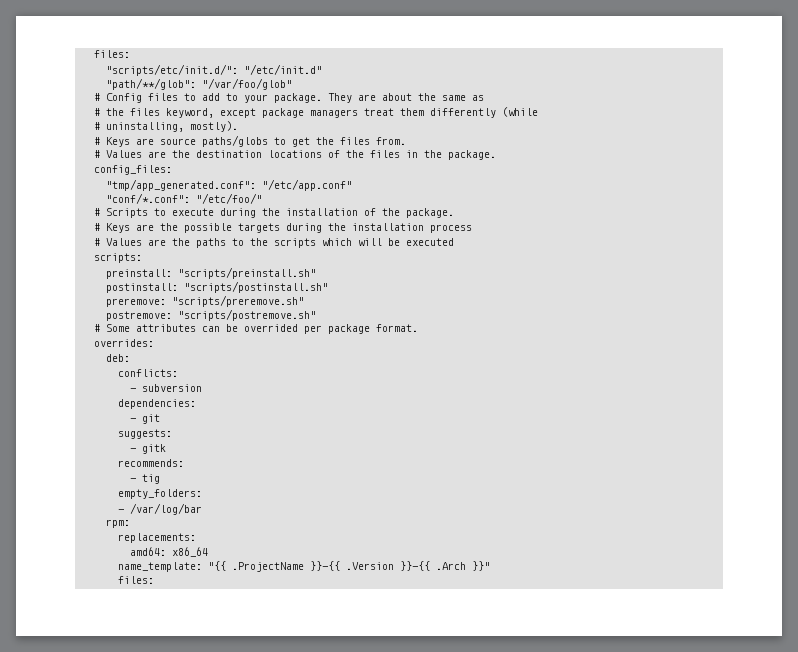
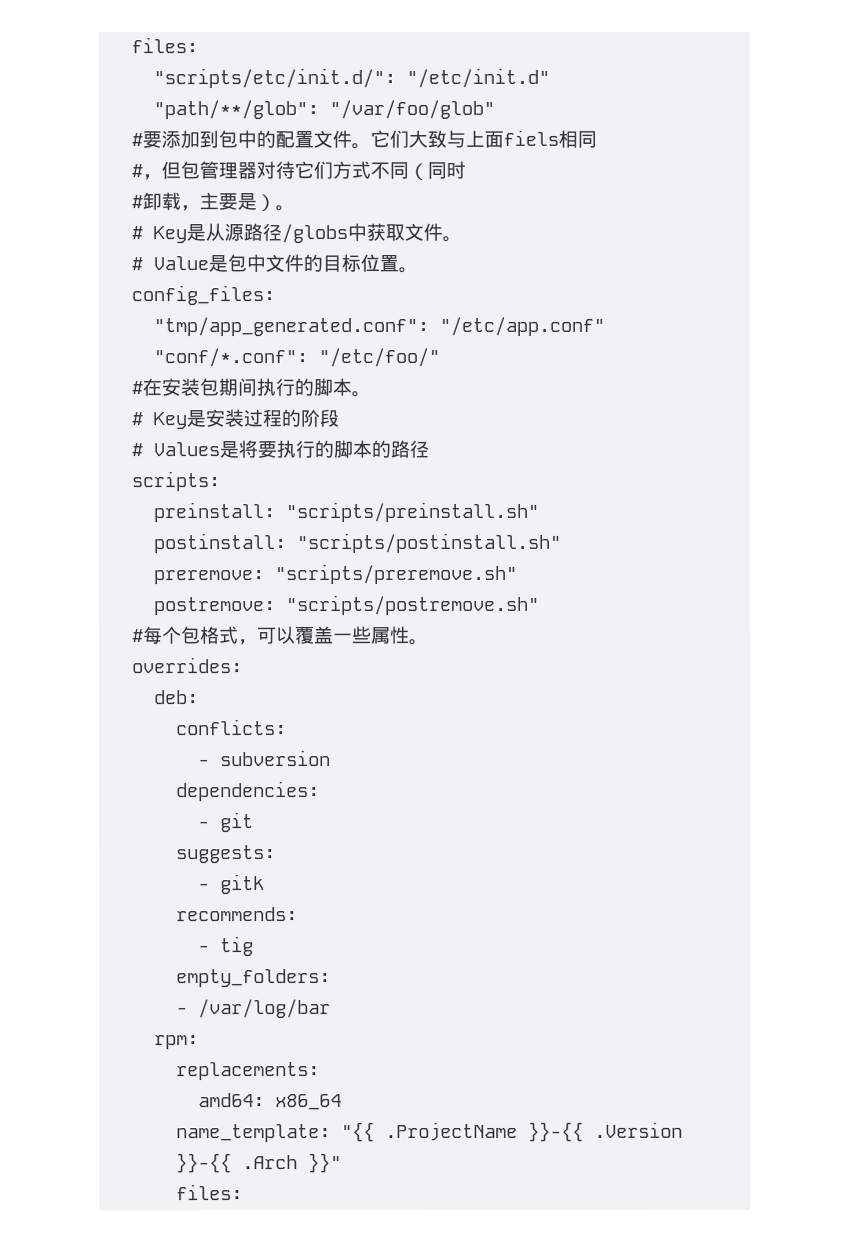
[105,93,484,103] [93,107,538,118] [93,121,238,132] [93,135,406,147] [93,150,496,160] Config files to add to your package. They are about the same as // # the files keyword, except package managers treat them differently (while // # uninstalling, mostly). // # Keys are source paths/globs to get the files from. // # Values are the destination locations of the files in the package. -> [141,129,597,150] [130,160,466,181] [130,192,295,212] [130,222,462,244] [130,254,418,274] 要添加到包中的配置文件。它们大致与上面fiels相同 // #，但包管理器对待它们方式不同（同时 // #卸载，主要是）。 // # Key是从源路径/globs中获取文件。 // # Value是包中文件的目标位置。
[105,208,454,218] [93,223,472,233] [93,238,454,248] Scripts to execute during the installation of the package. // # Keys are the possible targets during the installation process // # Values are the paths to the scripts which will be executed -> [141,378,371,398] [130,409,339,430] [130,439,429,459] 在安装包期间执行的脚本。 // # Key是安装过程的阶段 // # Values是将要执行的脚本的路径
[105,324,418,334] Some attributes can be overrided per package format. -> [142,626,429,646] 每个包格式，可以覆盖一些属性。

